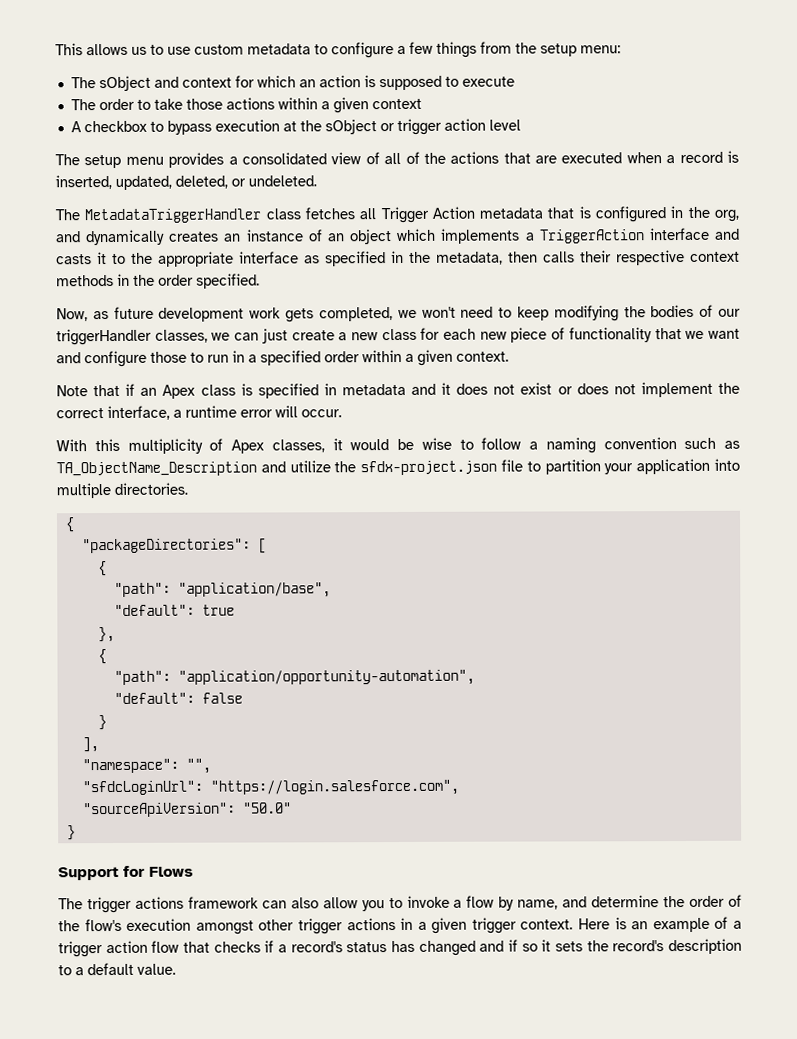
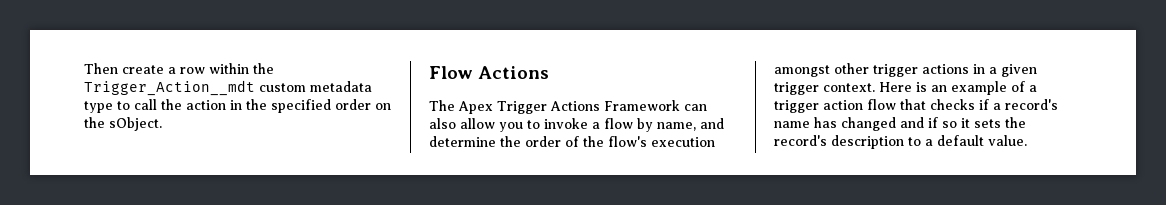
[55,41,621,59] [70,75,515,92] [70,97,422,114] [70,118,521,136] [55,150,740,169] [55,174,317,190] [55,206,739,224] [55,227,740,246] [56,250,740,267] [56,273,260,289] [56,304,741,323] [56,327,740,346] [56,349,509,368] [56,381,740,399] [56,405,342,421] [56,437,740,454] [56,458,740,477] [56,482,188,499] [64,517,75,533] [81,538,267,554] [97,561,107,577] [113,582,331,598] [113,604,235,616] [97,626,115,643] [97,649,107,665] [113,669,475,686] [113,692,243,704] [97,715,107,731] [81,737,99,753] [81,758,211,774] [81,779,459,796] [81,802,292,818] [66,825,76,841] [58,865,194,881] [58,896,259,914] This allows us to use custom metadata to configure a few things from the setup menu: // The sObject and context for which an action is supposed to execute // The order to take those actions within a given context // A checkbox to bypass execution at the sObject or trigger action level // The setup menu provides a consolidated view of all of the actions that are executed when a record is inserted, updated, deleted, or undeleted. // The MetadataTriggerHandler class fetches all Trigger Action metadata that is configured in the org, and dynamically creates an instance of an object which implements a TriggerAction interface and casts it to the appropriate interface as specified in the metadata, then calls their respective context methods in the order specified. // Now, as future development work gets completed, we won't need to keep modifying the bodies of our triggerHandler classes, we can just create a new class for each new piece of functionality that we want and configure those to run in a specified order within a given context. // Note that if an Apex class is specified in metadata and it does not exist or does not implement the correct interface, a runtime error will occur. // With this multiplicity of Apex classes, it would be wise to follow a naming convention such as TA_ObjectName_Description and utilize the sfdx-project.json file to partition your application into multiple directories. // { // "packageDirectories": [ // { // "path": "application/base", // "default": true // }, // { // "path": "application/opportunity-automation", // "default": false // } // ], // "namespace": "", // "sfdcLoginUrl": "https://login.salesforce.com", // "sourceApiVersion": "50.0" // } // Support for Flows // The trigger actions framework -> [84,63,274,74] [84,80,372,96] [84,99,391,113] [84,117,162,131] [429,66,550,79] [429,100,680,114] Then create a row within the Trigger_Action__mdt custom metadata type to call the action in the specified order on the sObject. // Flow Actions // The Apex Trigger Actions Framework
[346,942,388,953] status -> [774,121,810,128] name

